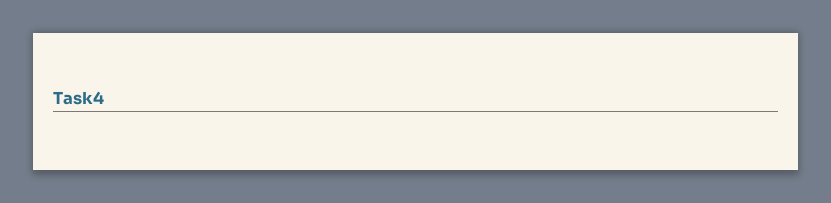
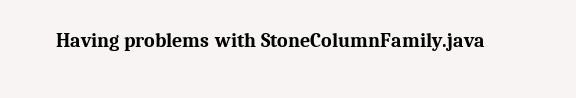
[53,91,104,105] Task4 -> [56,32,485,51] Having problems with StoneColumnFamily.java

